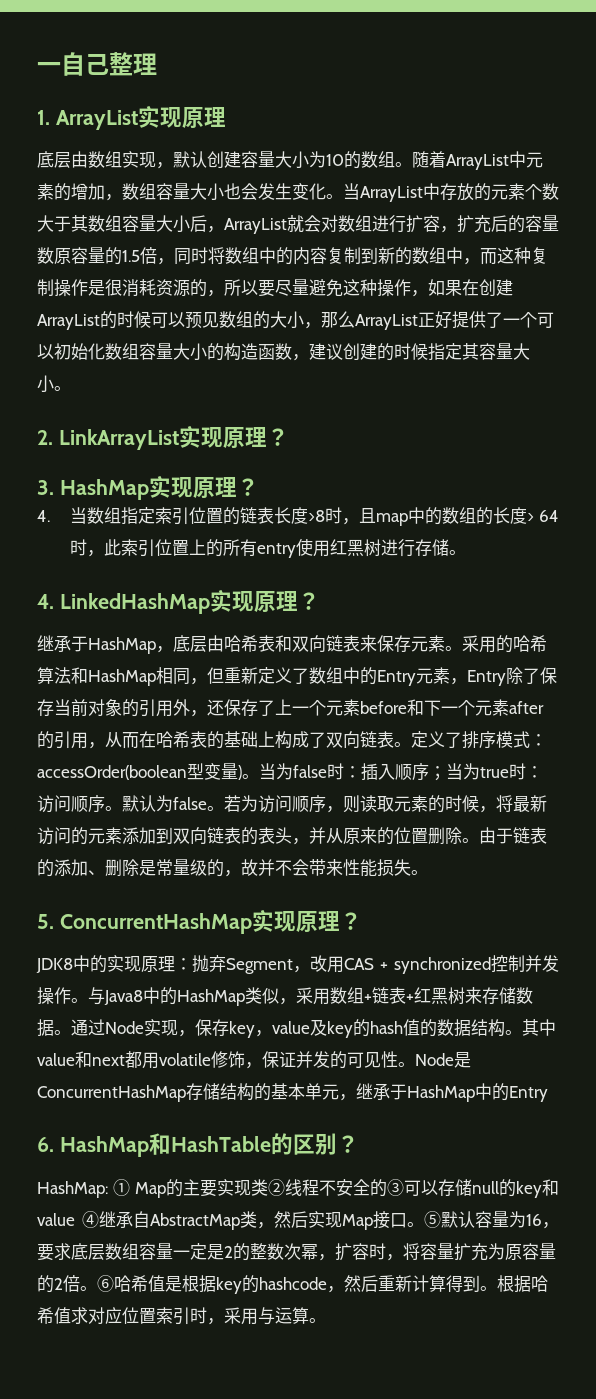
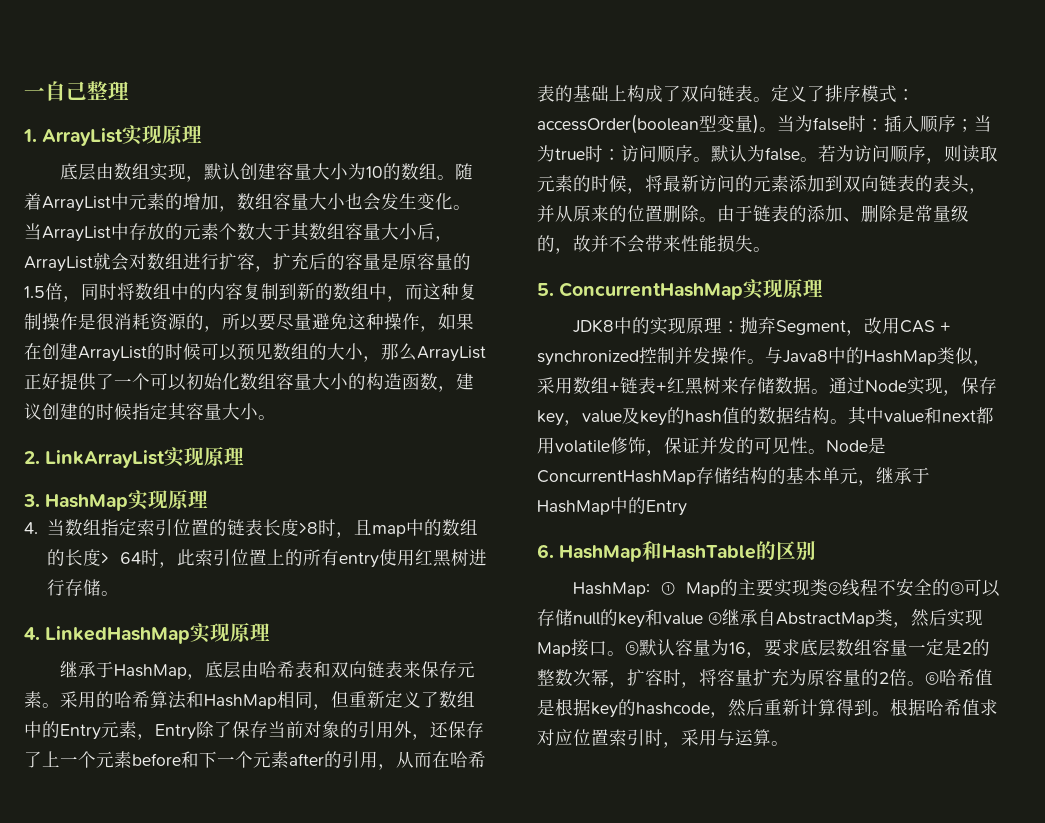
[37,247,54,264] 数 -> [381,253,399,270] 是
[266,428,289,446] ？ -> (245, 456) none
[236,478,259,496] ？ -> (209, 499) none
[297,592,320,610] ？ -> (271, 632) none
[339,912,362,930] ？ -> (824, 288) none
[336,1135,359,1153] ？ -> (817, 551) none

